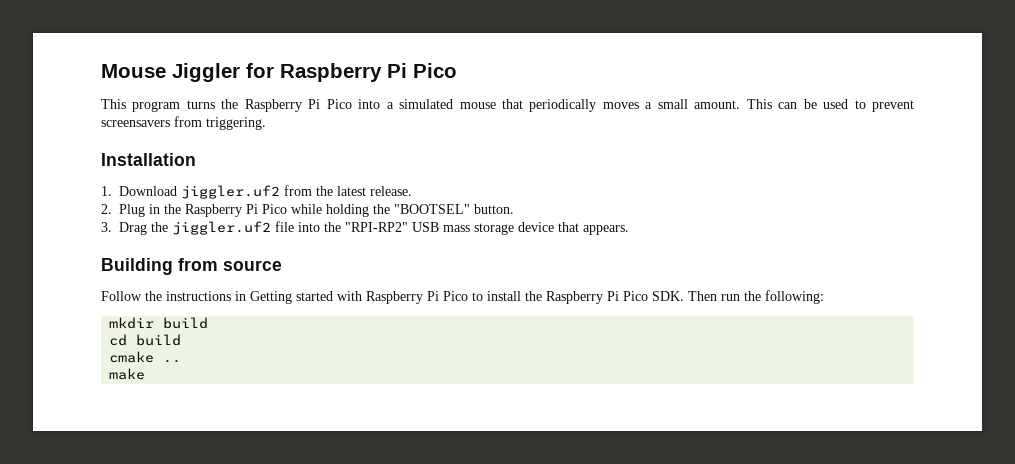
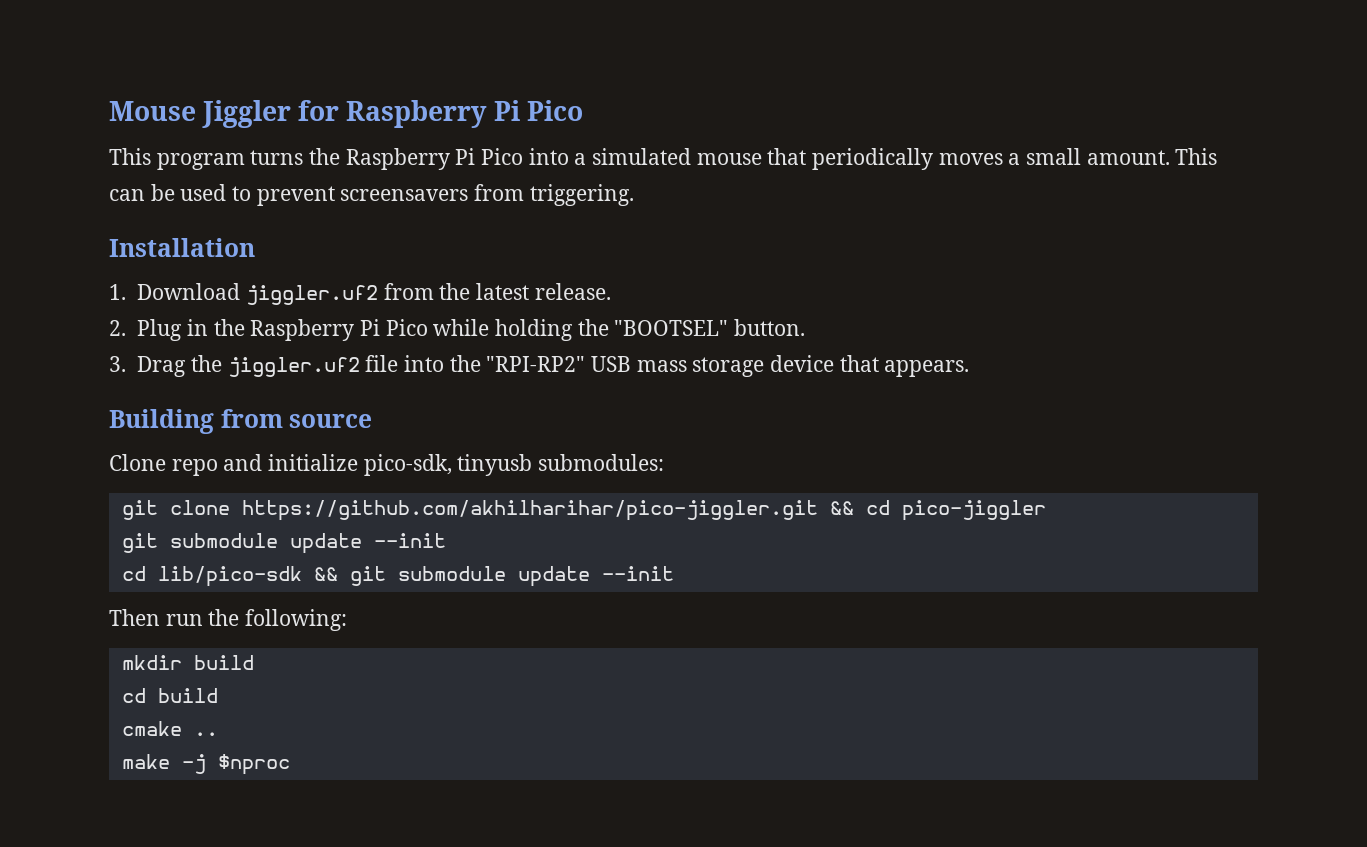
[101,291,684,304] Follow the instructions in Getting started with Raspberry Pi Pico to install the Raspberry Pi Pico SDK. -> [109,454,665,476] [121,500,1046,521] [121,533,446,554] [121,566,674,587] Clone repo and initialize pico-sdk, tinyusb submodules: // git clone https://github.com/akhilharihar/pico-jiggler.git && cd pico-jiggler // git submodule update --init // cd lib/pico-sdk && git submodule update --init //
(146, 374) none -> [181,754,290,775] -j $nproc

